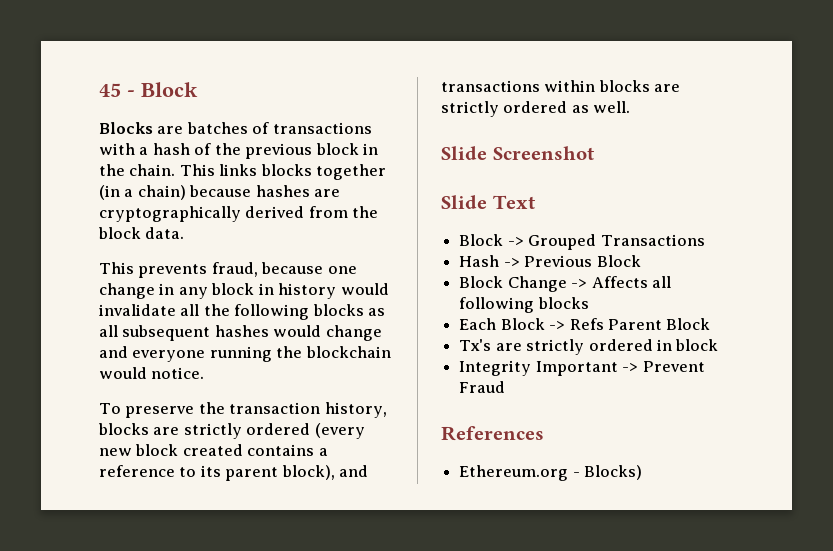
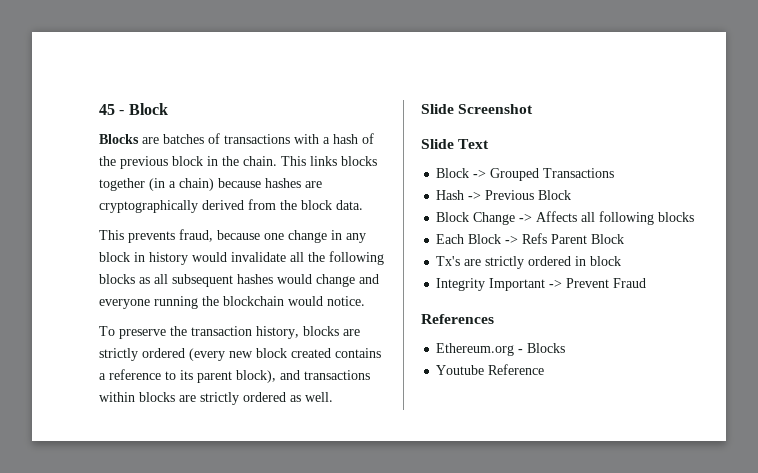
[584,465,643,480] Blocks) -> [527,343,566,353] [436,364,545,375] Blocks // Youtube Reference

